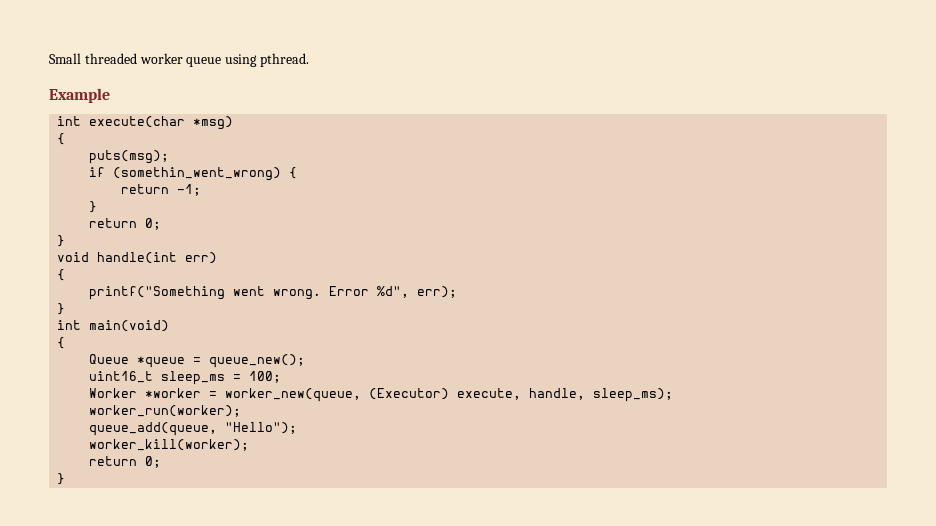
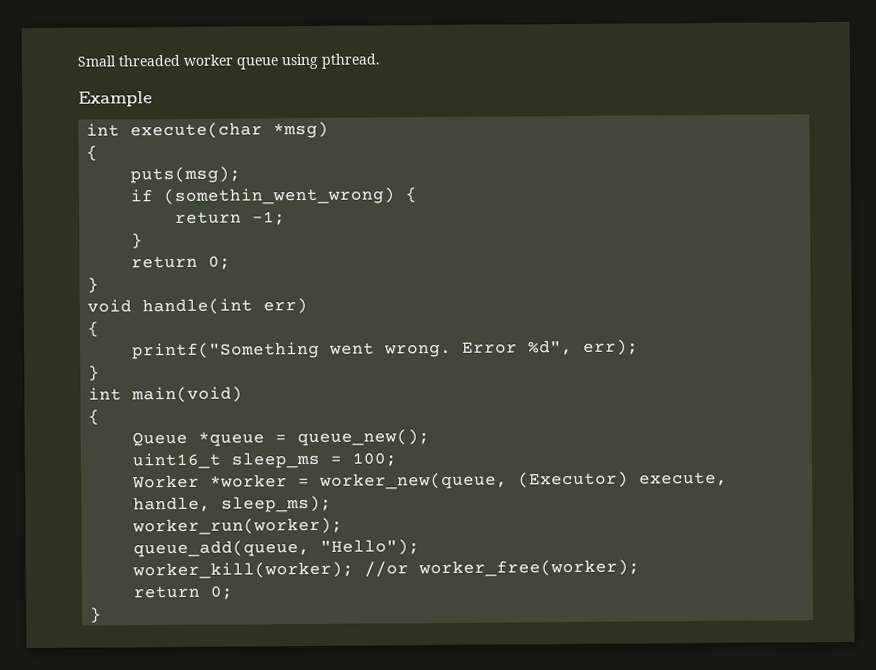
(250, 445) none -> [364,559,641,578] //or worker_free(worker);

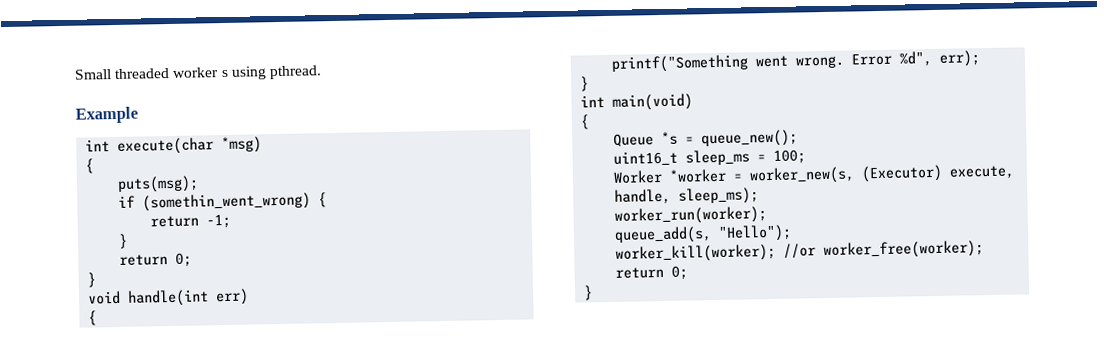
[236,57,279,70] queue -> [220,69,229,78] s
[198,431,266,447] *queue -> [661,131,679,145] *s
[319,472,509,490] worker_new(queue, -> [749,166,856,185] worker_new(s,
[133,539,311,558] queue_add(queue, -> [614,226,713,244] queue_add(s,

